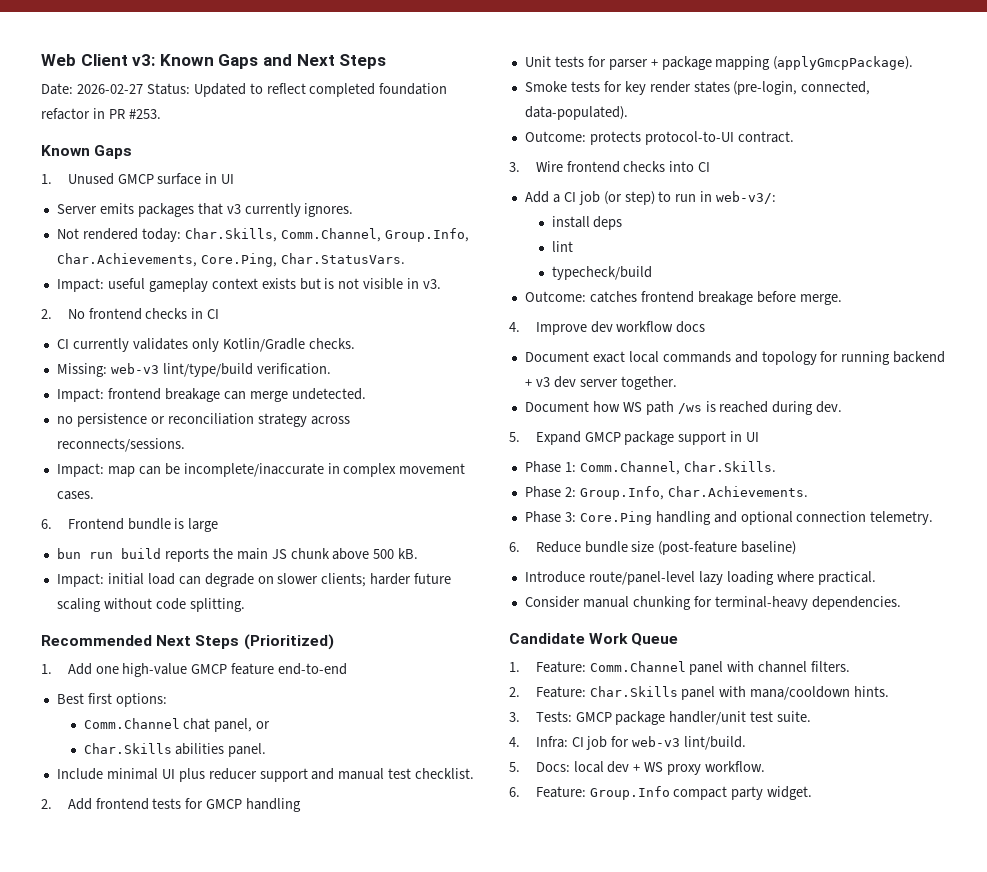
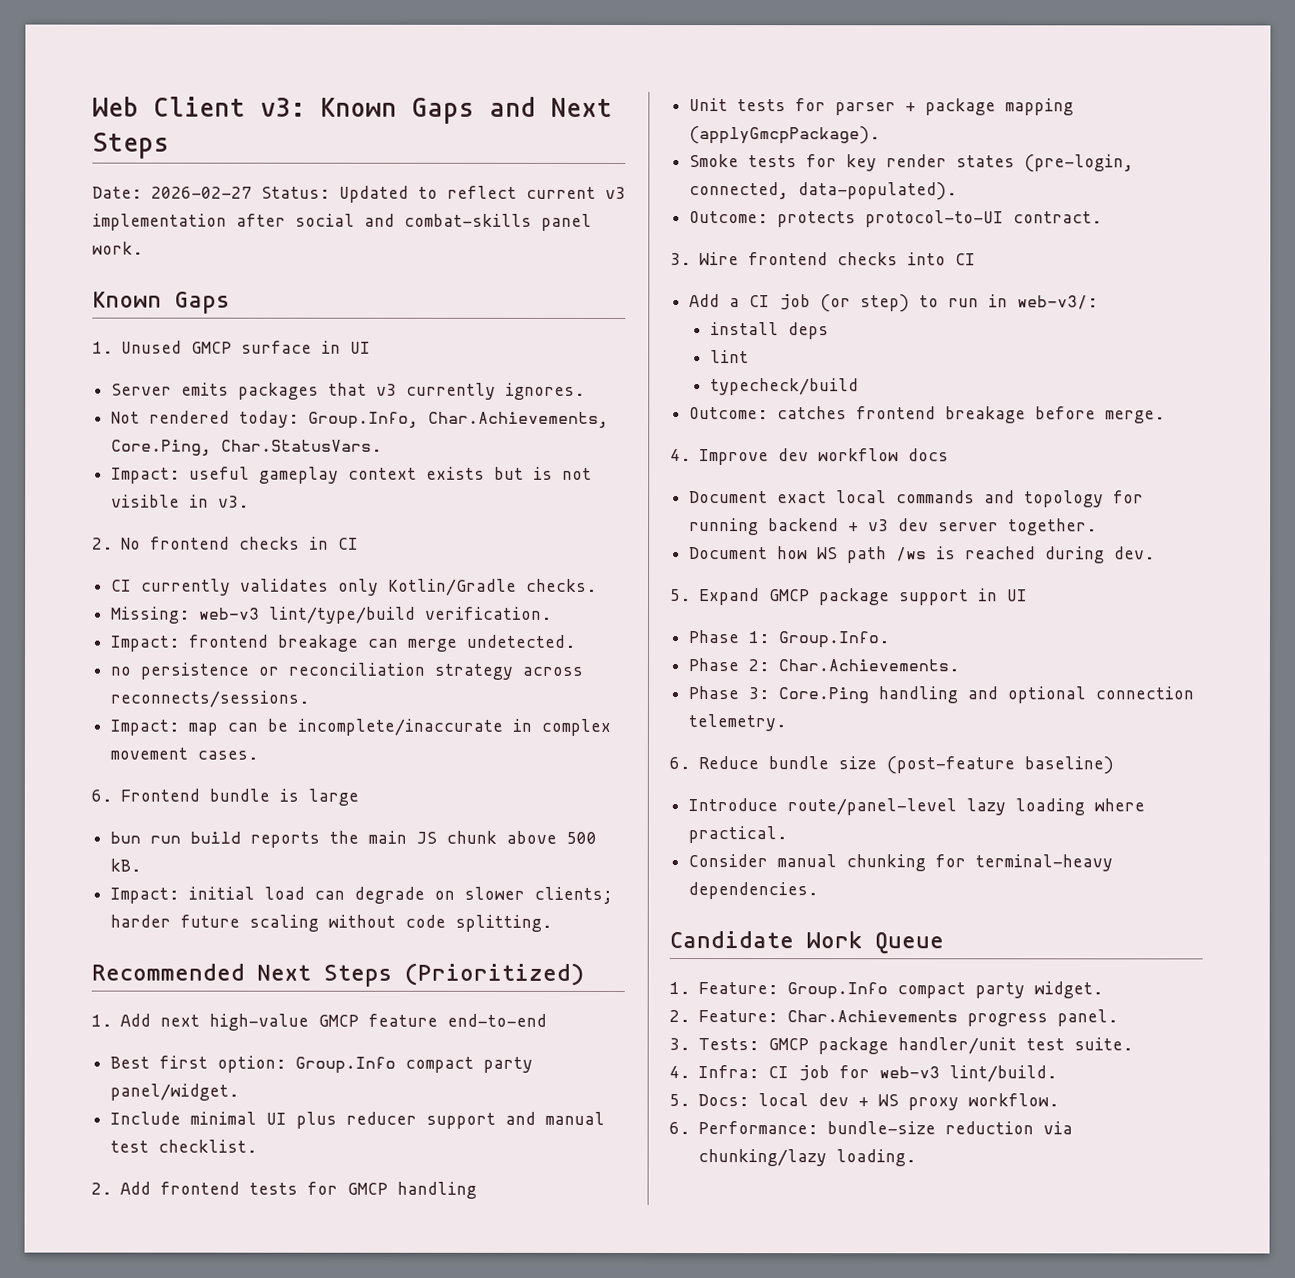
[309,83,448,97] [41,108,161,120] completed foundation refactor in PR #253. -> [526,186,626,199] [92,213,592,231] [92,241,143,255] current v3 implementation after social and combat-skills panel work.
[184,228,381,242] Char.Skills, Comm.Channel, -> (300, 419) none
[95,666,119,674] one -> [159,1014,200,1027] next
[115,693,167,707] [83,718,271,732] [83,743,267,757] options: // Comm.Channel chat panel, or // Char.Skills abilities panel. -> [217,1055,534,1074] [110,1083,240,1101] option: Group.Info compact party panel/widget.
[579,461,776,475] Comm.Channel, Char.Skills. -> [778,631,891,649] Group.Info.
[579,486,664,500] Group.Info, -> (770, 665) none
[589,661,851,675] [509,686,890,700] Comm.Channel panel with channel filters. // 2. Feature: Char.Skills panel with mana/cooldown hints. -> [786,981,1103,1000] [669,1009,1118,1027] Group.Info compact party widget. // 2. Feature: Char.Achievements progress panel.
[535,786,813,800] Feature: Group.Info compact party widget. -> [697,1121,1073,1135] [697,1149,916,1167] Performance: bundle-size reduction via chunking/lazy loading.

